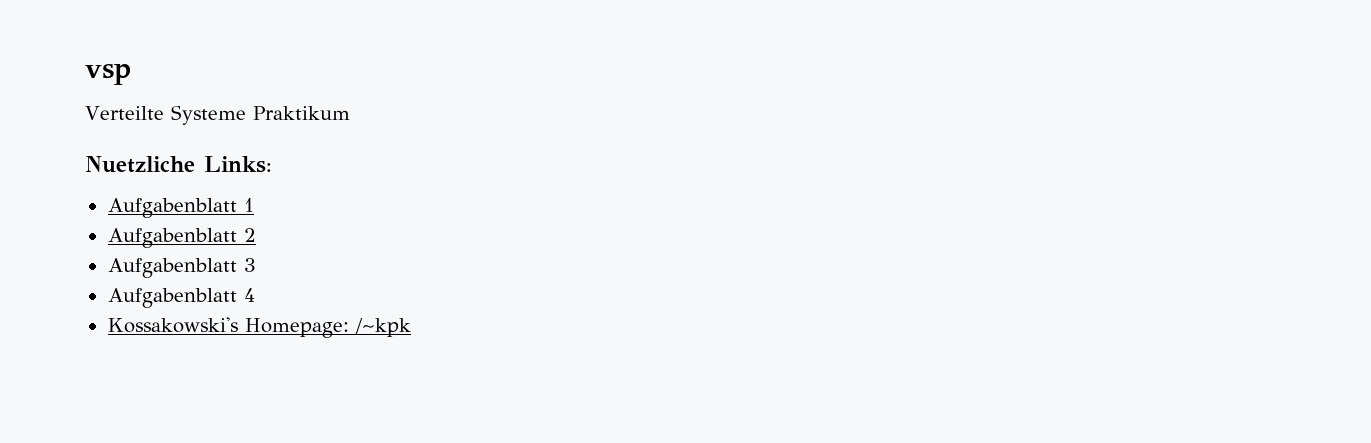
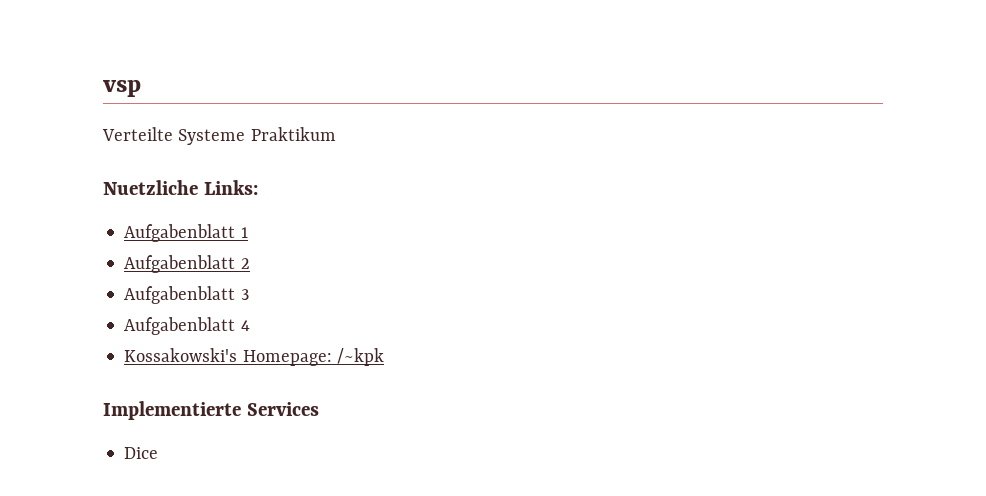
(411, 327) none -> [103,401,319,420] [124,447,159,459] // Implementierte Services // Dice

